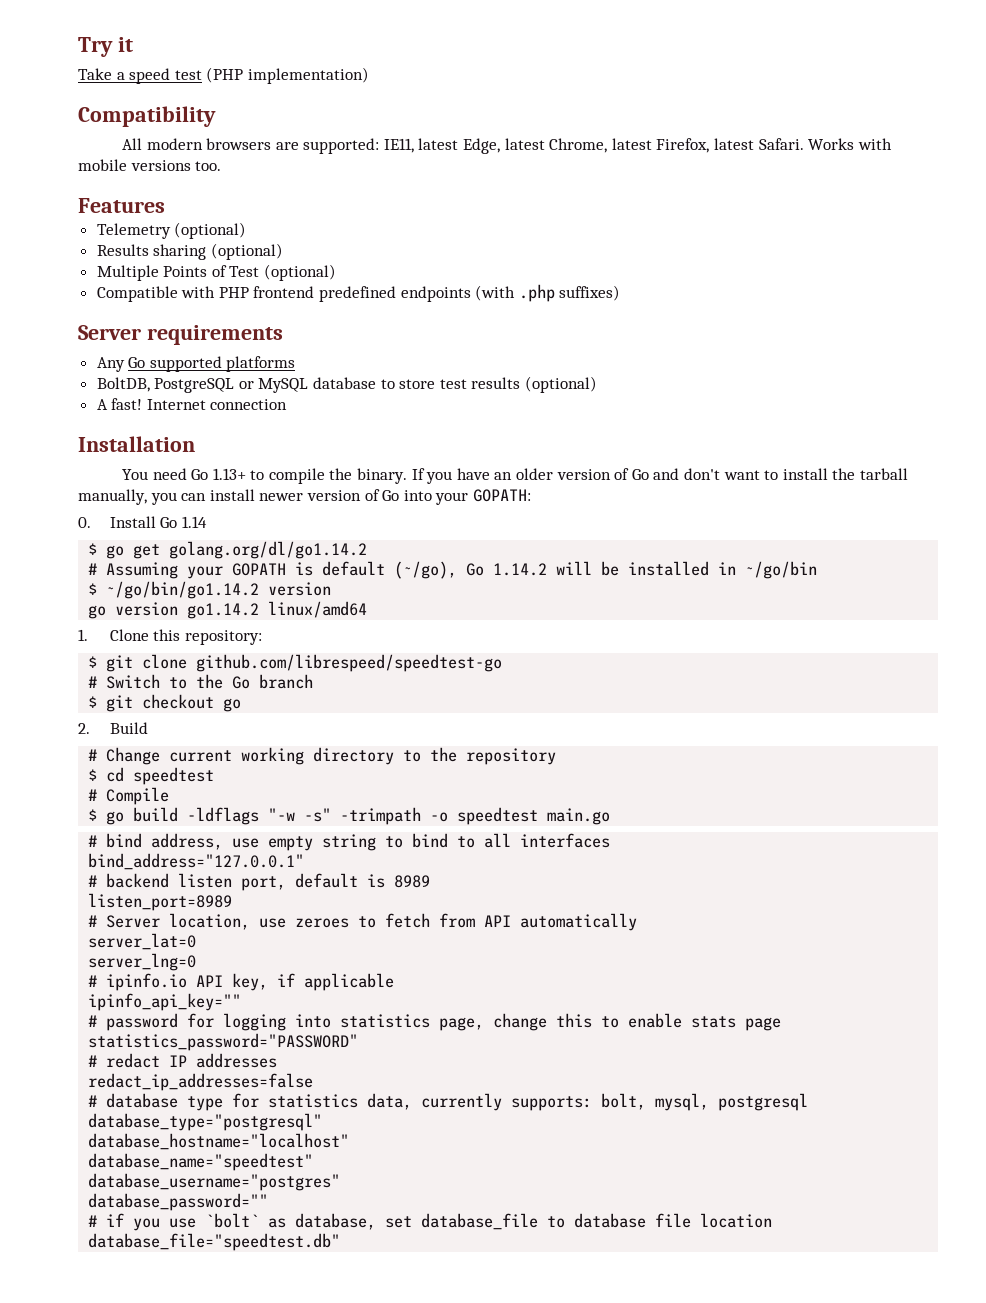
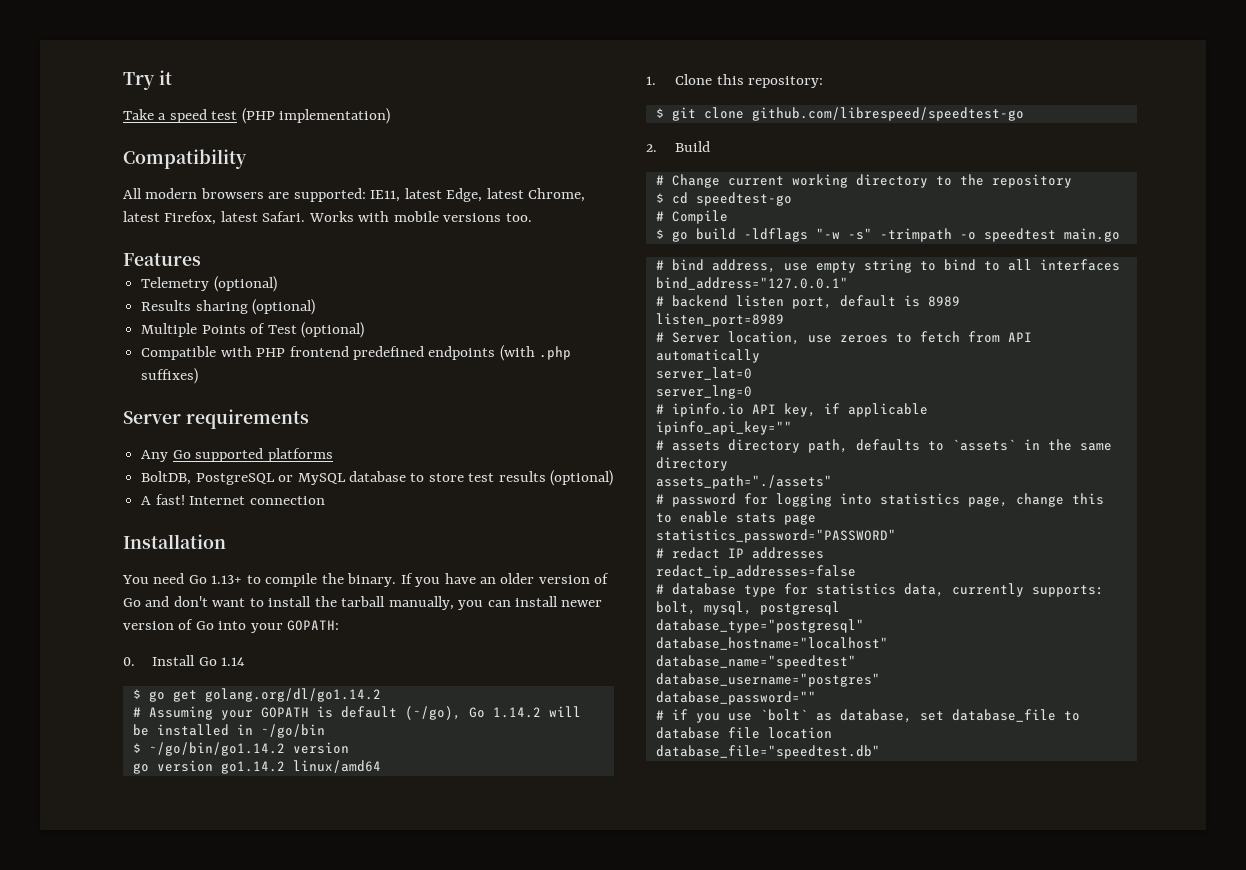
[88,674,314,689] [88,694,242,712] // # Switch to the Go branch // $ git checkout go -> (1024, 114) none
[133,767,215,785] speedtest -> [695,192,792,206] speedtest-go
(242, 1002) none -> [655,439,1112,453] [655,457,728,471] [655,475,832,489] // # assets directory path, defaults to `assets` in the same directory // assets_path="./assets"

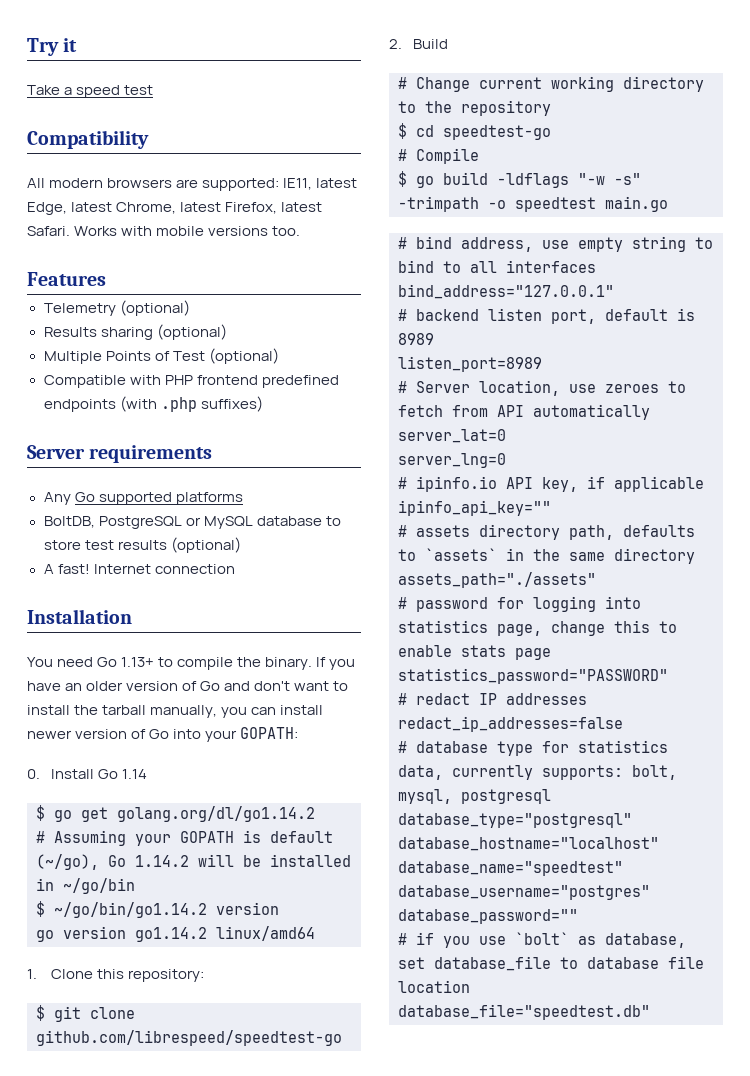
[241,108,391,124] (PHP implementation) -> (154, 90) none

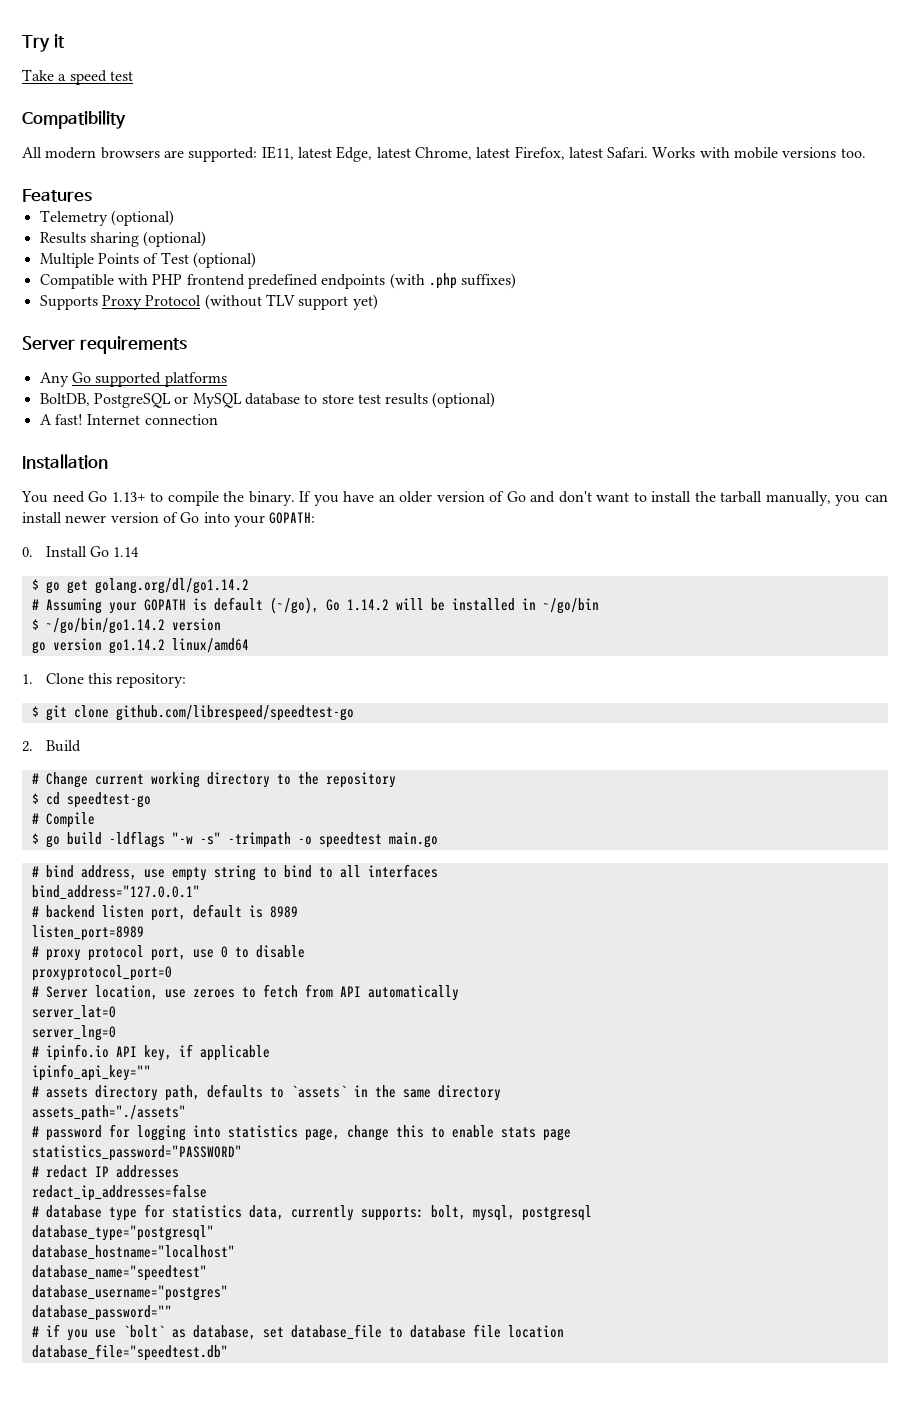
(263, 404) none -> [39,294,378,310] // Supports Proxy Protocol (without TLV support yet)
(542, 364) none -> [31,945,305,961] [31,965,172,981] // # proxy protocol port, use 0 to disable // proxyprotocol_port=0

